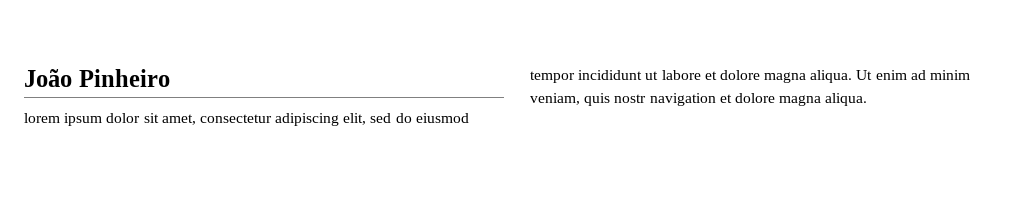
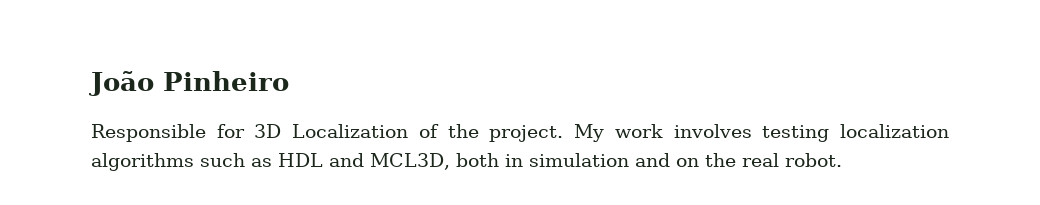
[24,113,469,126] [530,70,971,83] [530,93,868,106] lorem ipsum dolor sit amet, consectetur adipiscing elit, sed do eiusmod tempor incididunt ut labore et dolore magna aliqua. Ut enim ad minim veniam, quis nostr navigation et dolore magna aliqua. -> [91,124,950,142] [91,153,842,171] Responsible for 3D Localization of the project. My work involves testing localization algorithms such as HDL and MCL3D, both in simulation and on the real robot.

